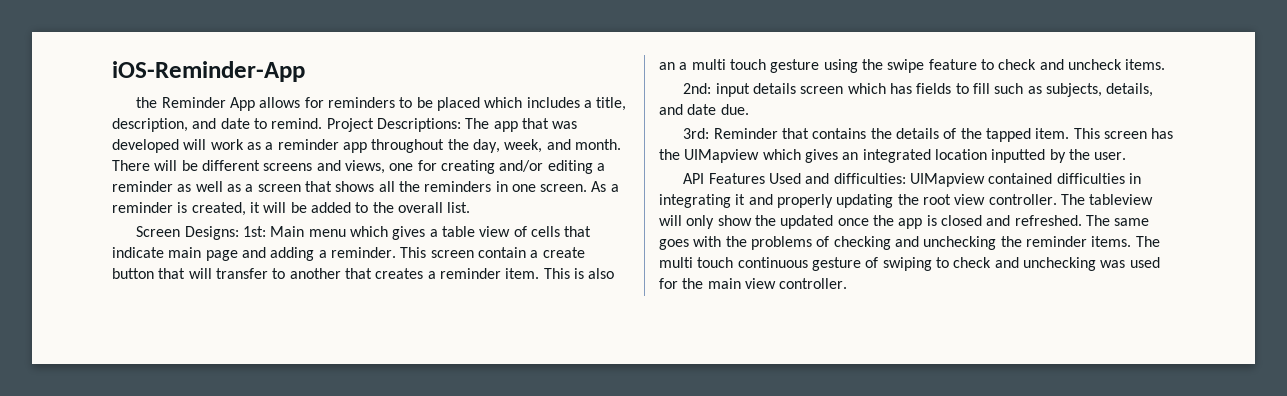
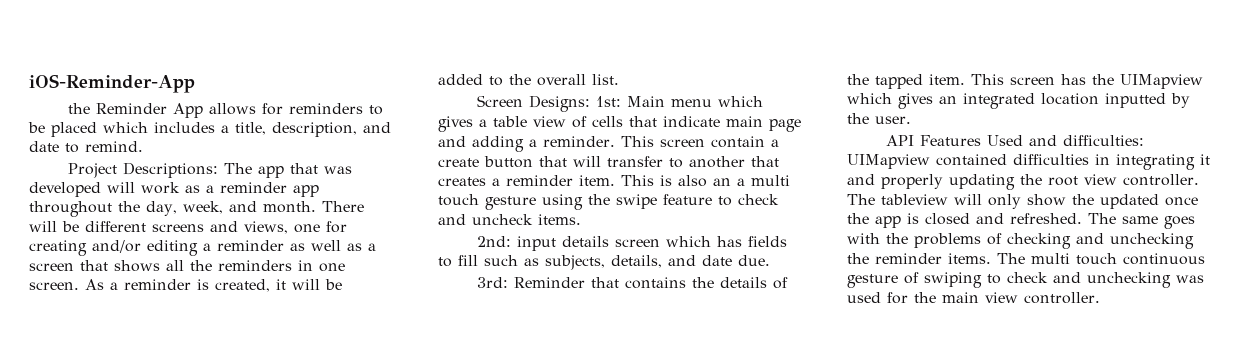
(323, 123) none -> (143, 146) //

